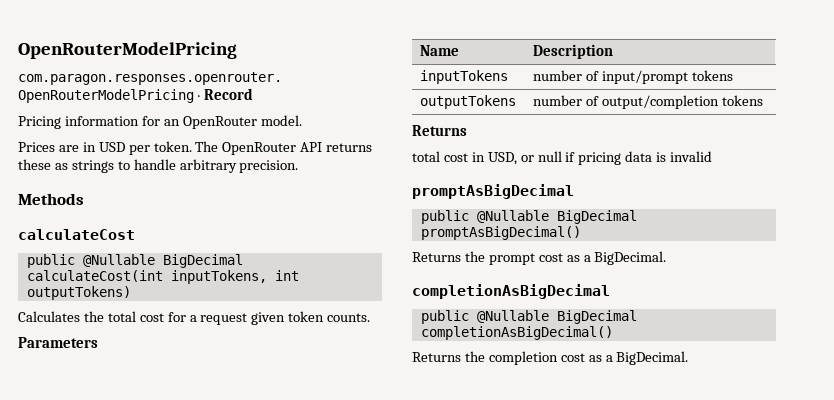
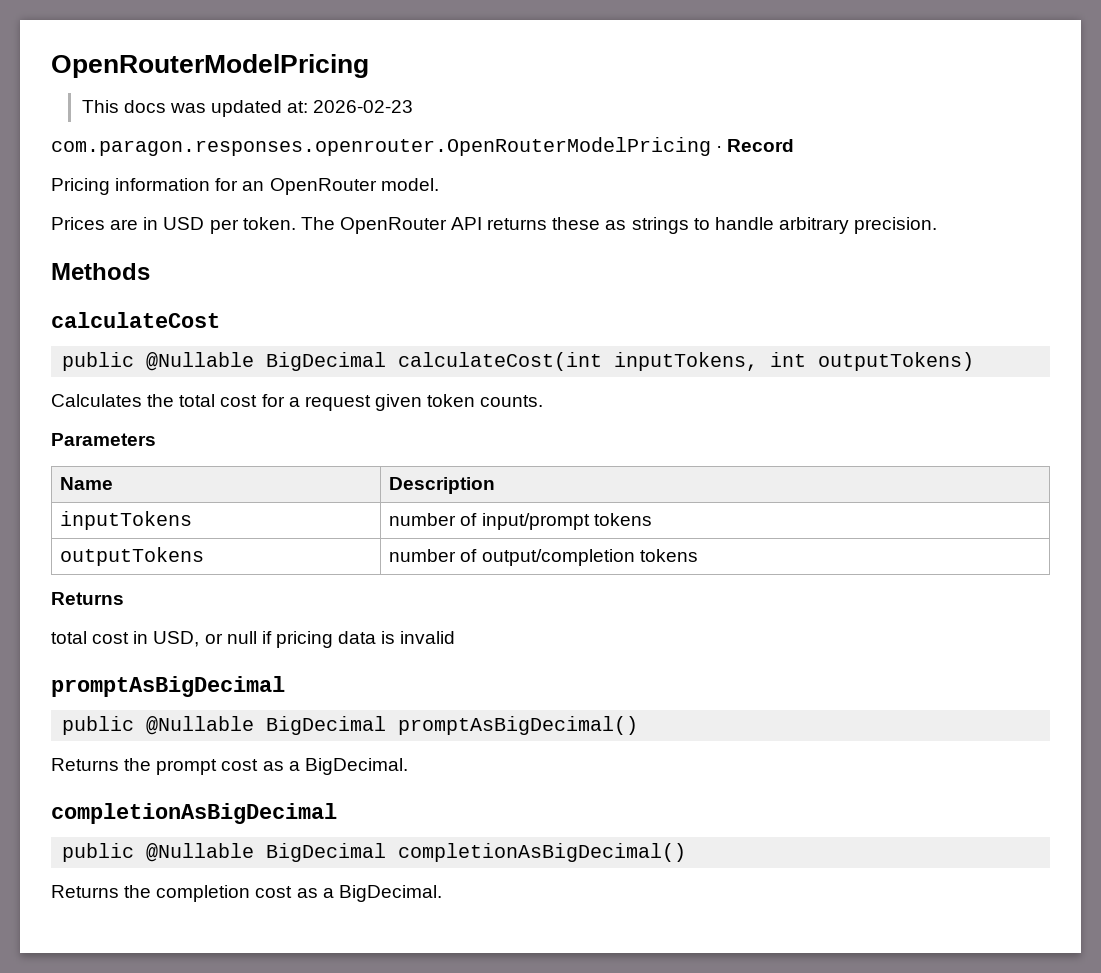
(237, 50) none -> [81,100,414,117] // This docs was updated at: 2026-02-23

